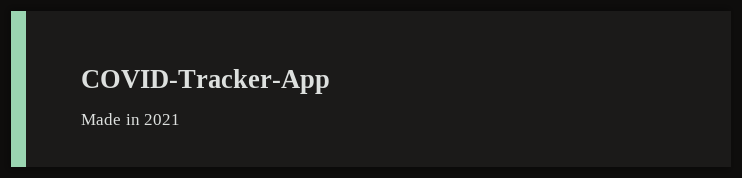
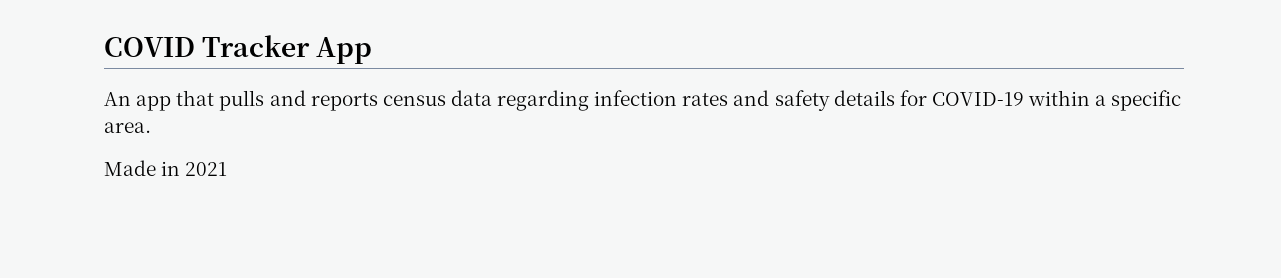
[81,69,330,94] COVID-Tracker-App -> [104,35,373,64] [104,90,1182,111] [104,122,151,133] COVID Tracker App // An app that pulls and reports census data regarding infection rates and safety details for COVID-19 within a specific area.

